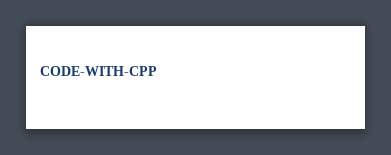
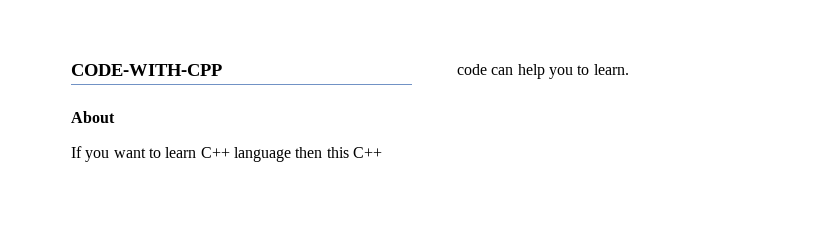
(157, 71) none -> [71,111,115,123] [71,146,382,162] [457,64,629,79] // About // If you want to learn C++ language then this C++ code can help you to learn.

